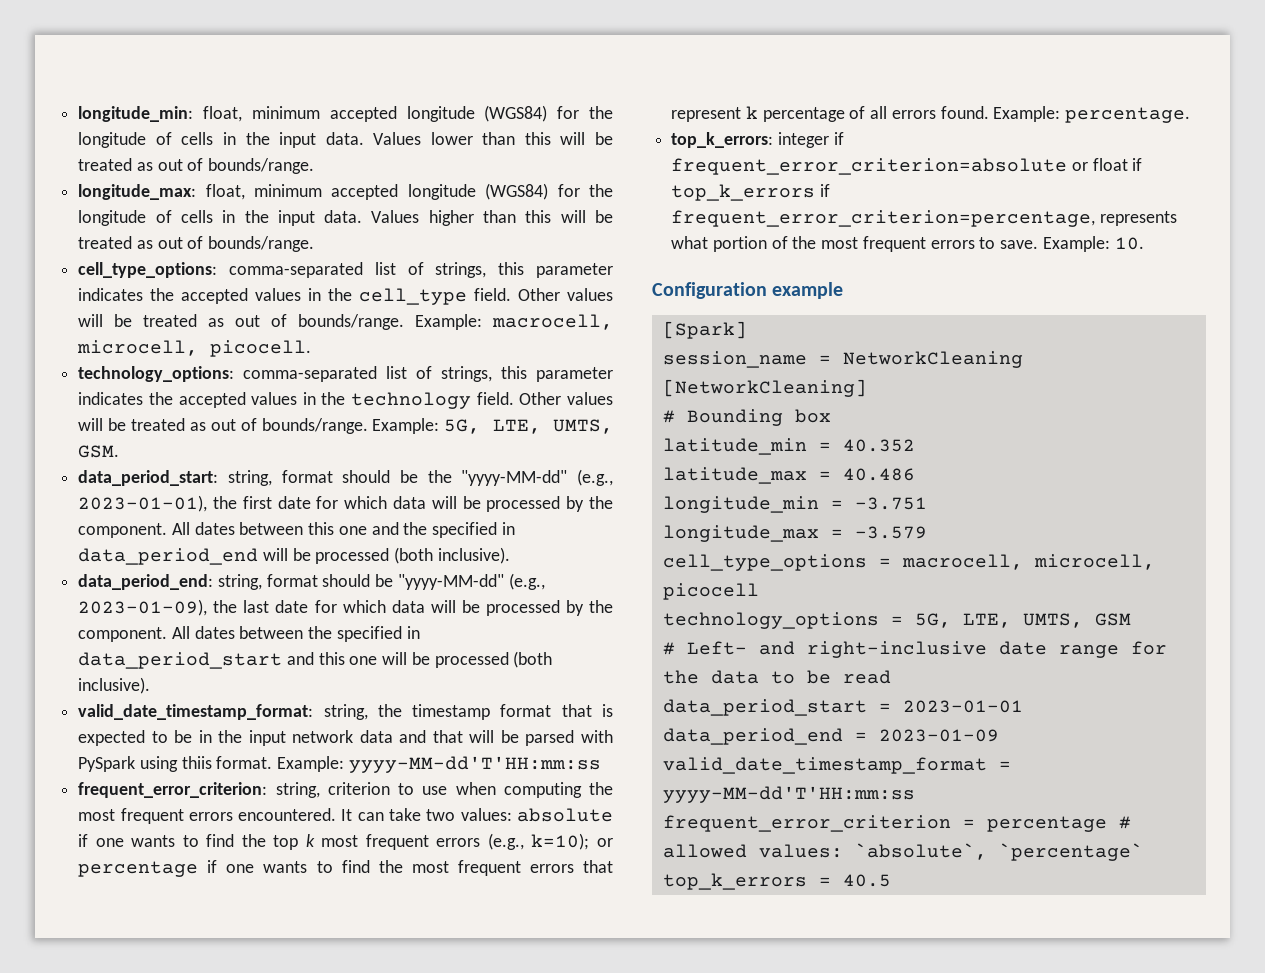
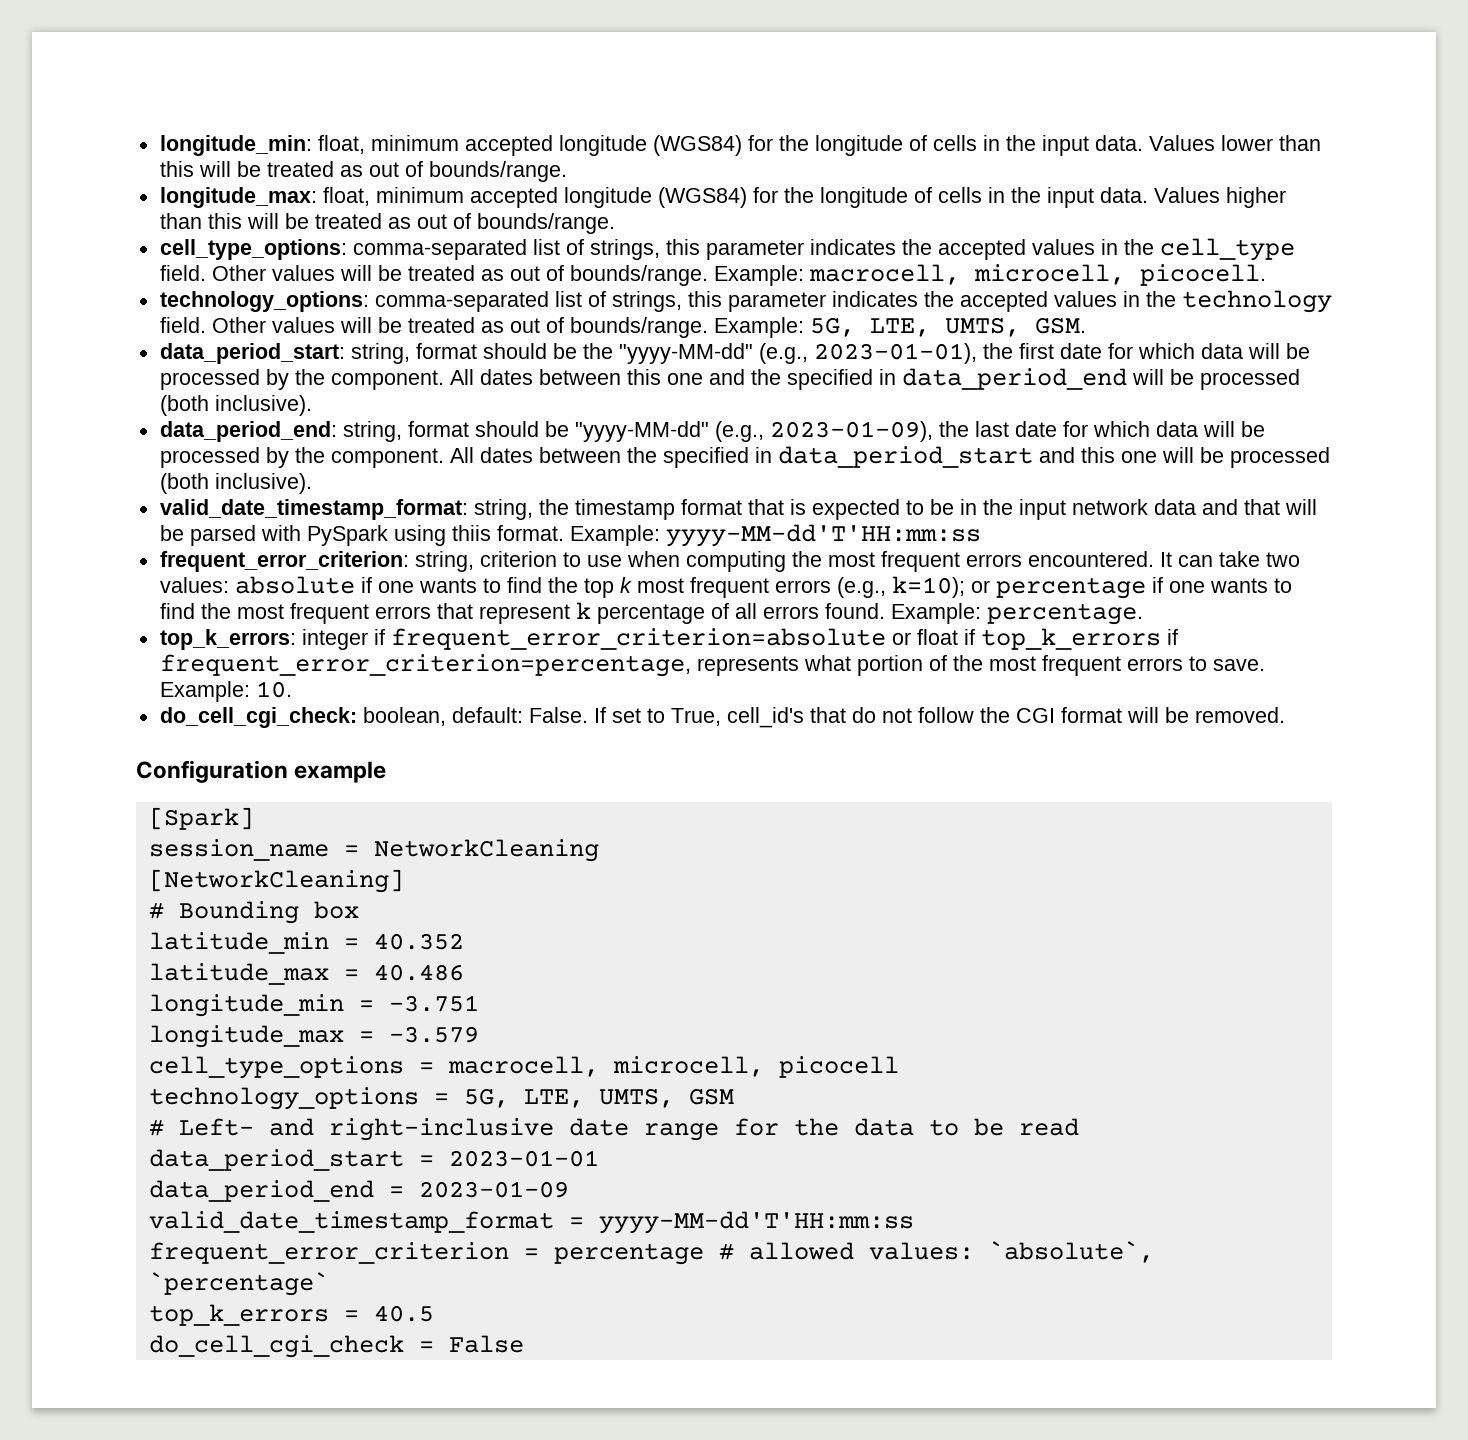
(1144, 243) none -> [159,707,1285,728] // do_cell_cgi_check: boolean, default: False. If set to True, cell_id's that do not follow the CGI format will be removed.
(891, 880) none -> [148,1335,524,1358] // do_cell_cgi_check = False

